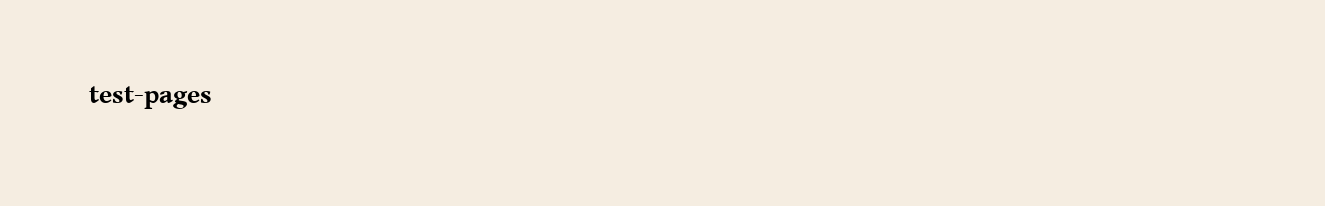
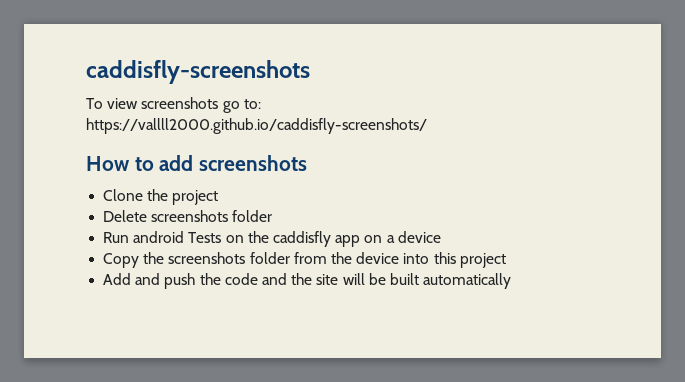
[89,86,212,109] test-pages -> [86,60,310,84] [86,97,261,113] [86,118,427,134] [86,155,308,171] [103,189,219,205] [103,210,273,222] [103,231,441,247] [103,252,506,268] [103,273,512,289] caddisfly-screenshots // To view screenshots go to: https://vallll2000.github.io/caddisfly-screenshots/ // How to add screenshots // Clone the project // Delete screenshots folder // Run android Tests on the caddisfly app on a device // Copy the screenshots folder from the device into this project // Add and push the code and the site will be built automatically

